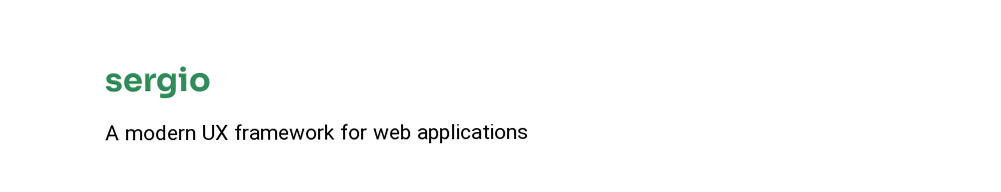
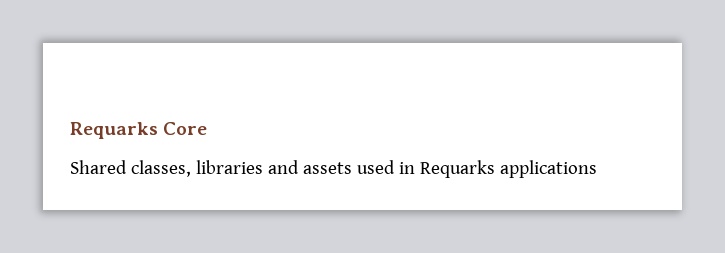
[104,65,212,99] [105,123,412,141] sergio // A modern UX framework for web -> [70,122,208,139] [70,160,495,178] Requarks Core // Shared classes, libraries and assets used in Requarks

